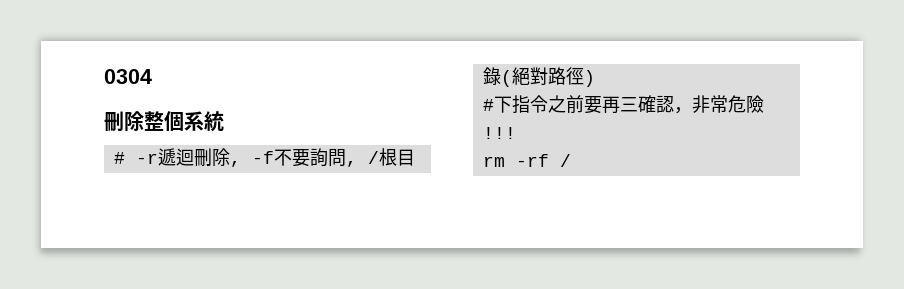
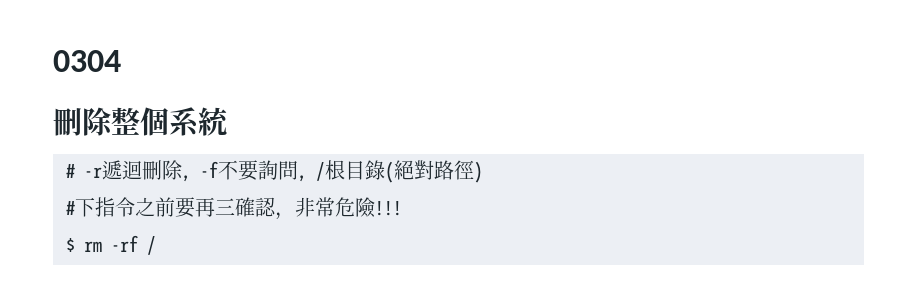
(517, 133) none -> [65,238,75,252] $

